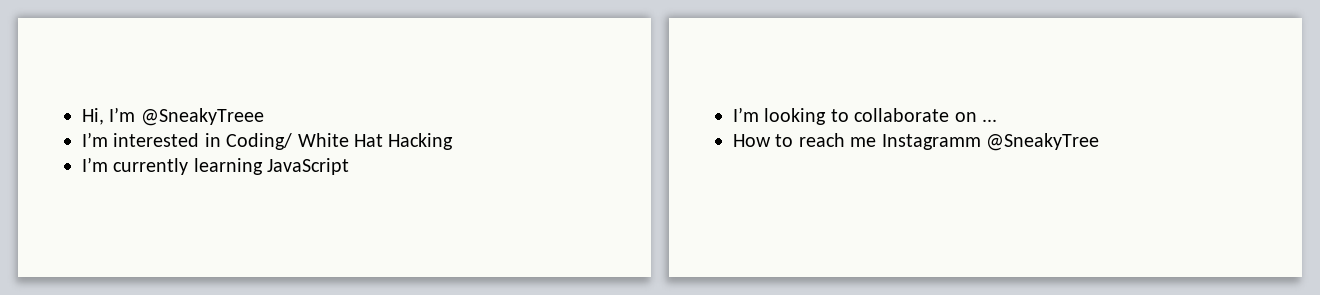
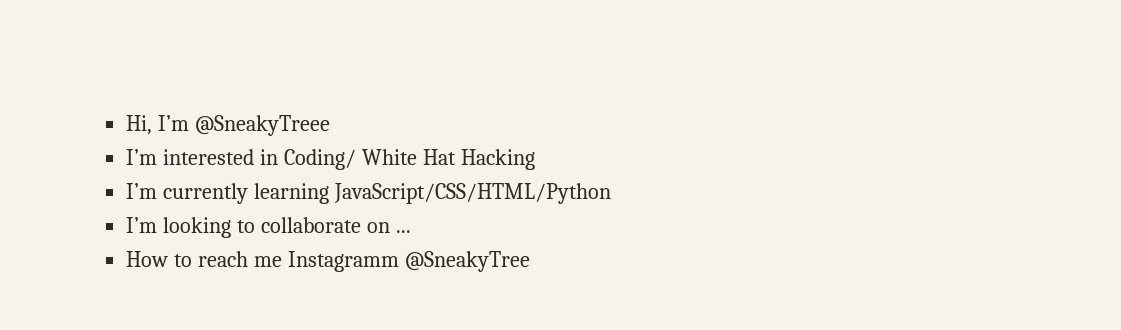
[267,158,350,175] JavaScript -> [334,183,612,204] JavaScript/CSS/HTML/Python

